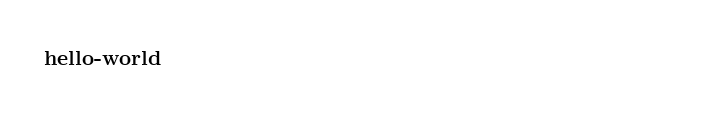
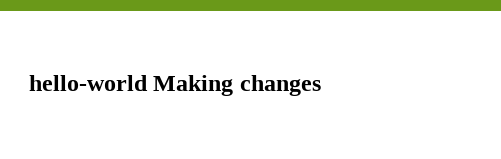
(161, 58) none -> [153,75,321,96] Making changes

